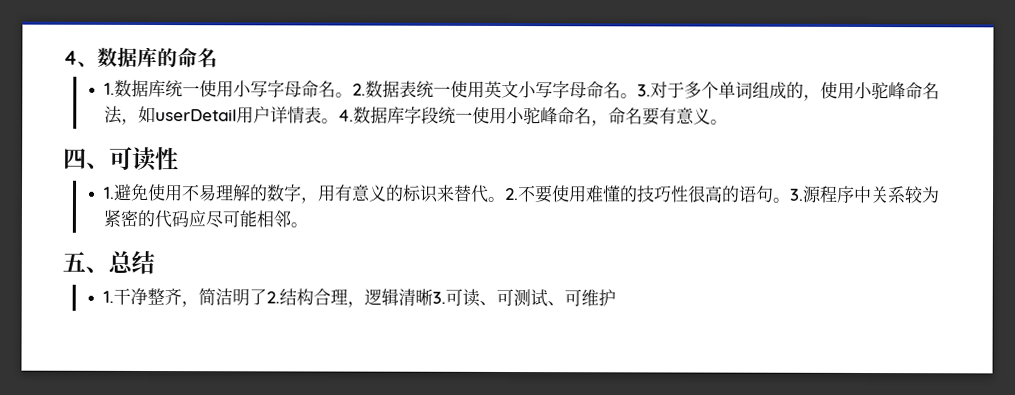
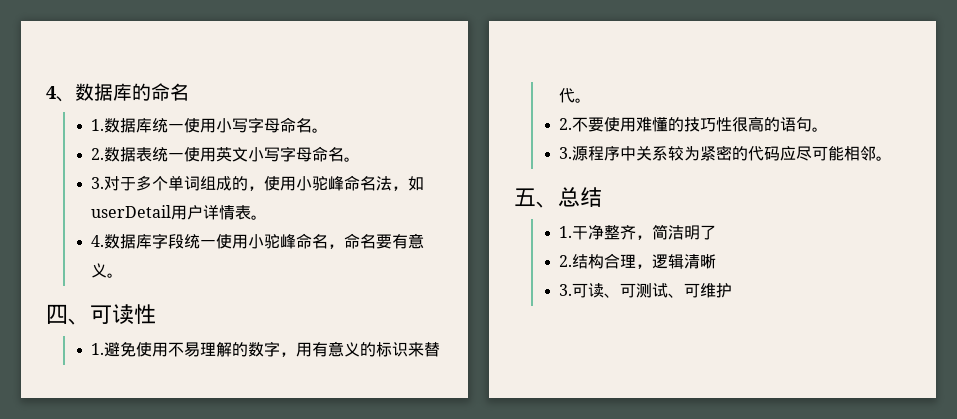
(353, 95) none -> (329, 130) //
(638, 96) none -> (361, 159) //
(339, 121) none -> (268, 217) //
(506, 199) none -> (592, 100) //
(791, 200) none -> (829, 129) //
(267, 297) none -> (717, 232) //
(433, 297) none -> (717, 261) //

